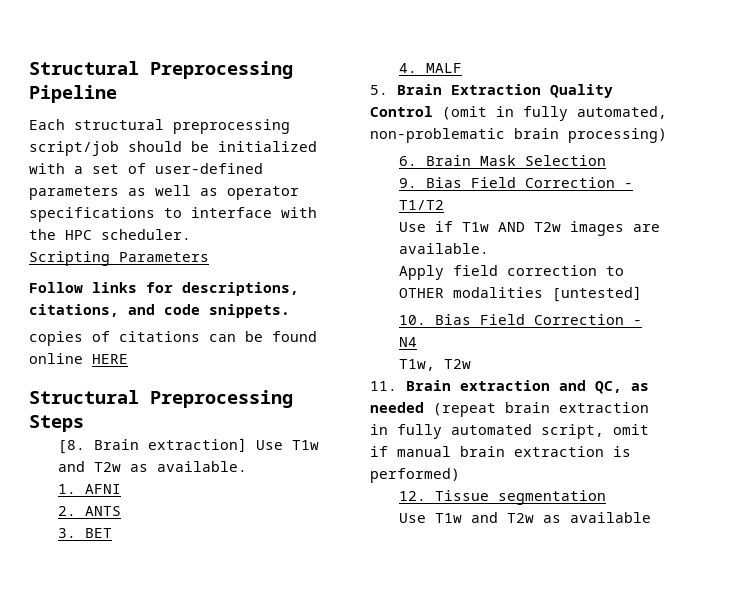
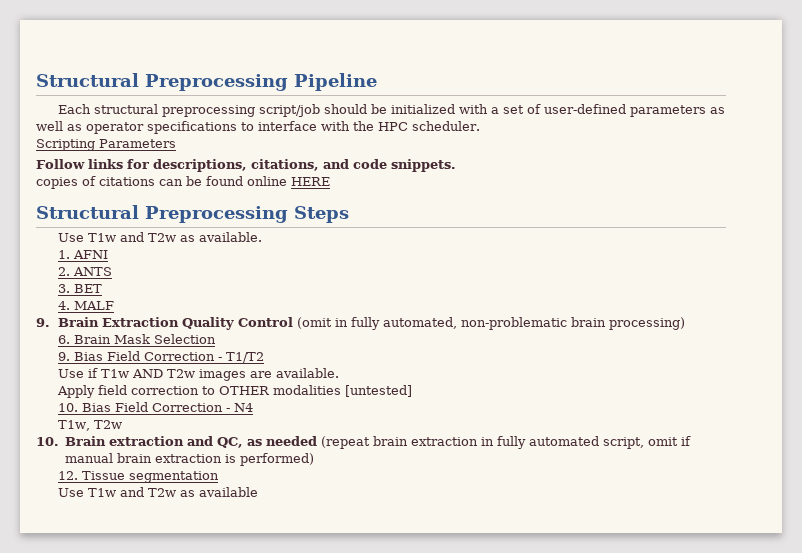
[57,438,247,454] [8. Brain extraction] -> (349, 214) none
[370,85,388,95] 5. -> [36,318,50,327] 9.
[370,381,397,391] 11. -> [36,437,59,446] 10.

